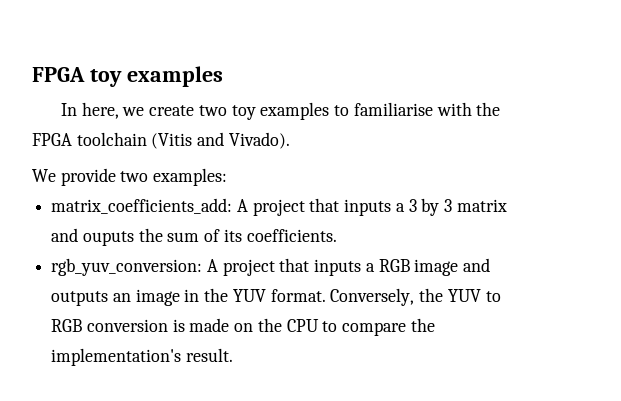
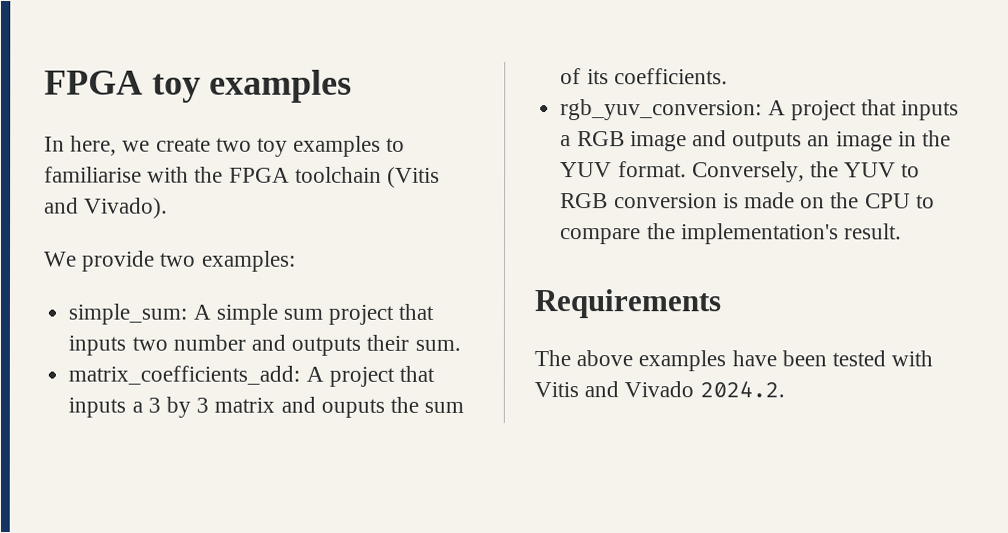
(228, 177) none -> [68,303,435,325] [68,334,461,356] // simple_sum: A simple sum project that inputs two number and outputs their sum.
(233, 355) none -> [534,289,721,319] [534,350,934,372] [534,381,785,398] // Requirements // The above examples have been tested with Vitis and Vivado 2024.2.

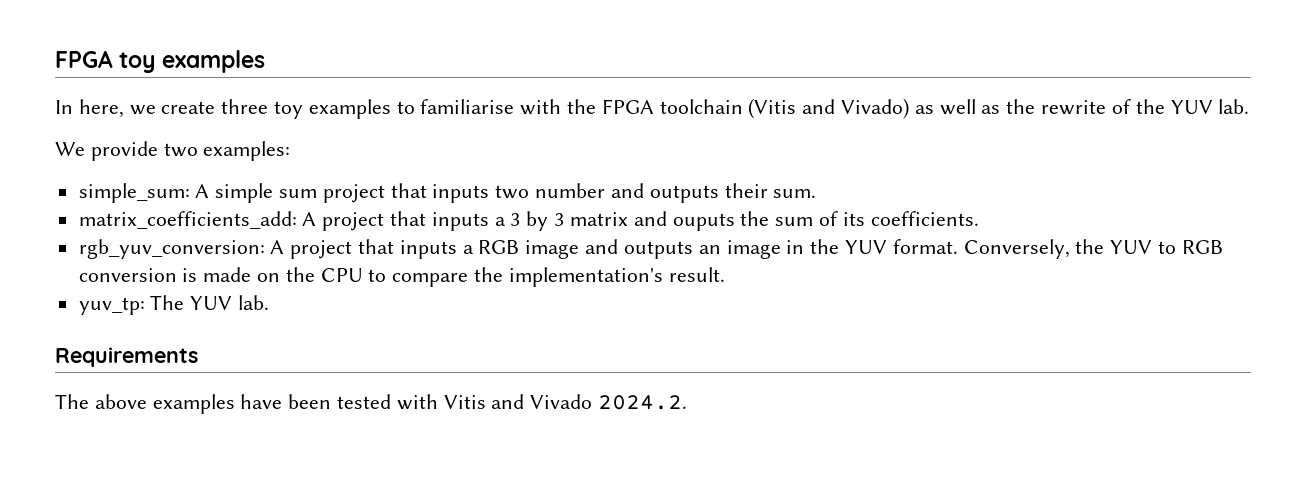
[215,137,252,152] two -> [221,99,269,114] three
[84,197,169,219] Vivado). -> [841,98,1250,119] Vivado) as well as the rewrite of the YUV lab.
(902, 231) none -> [78,295,270,315] // yuv_tp: The YUV lab.

